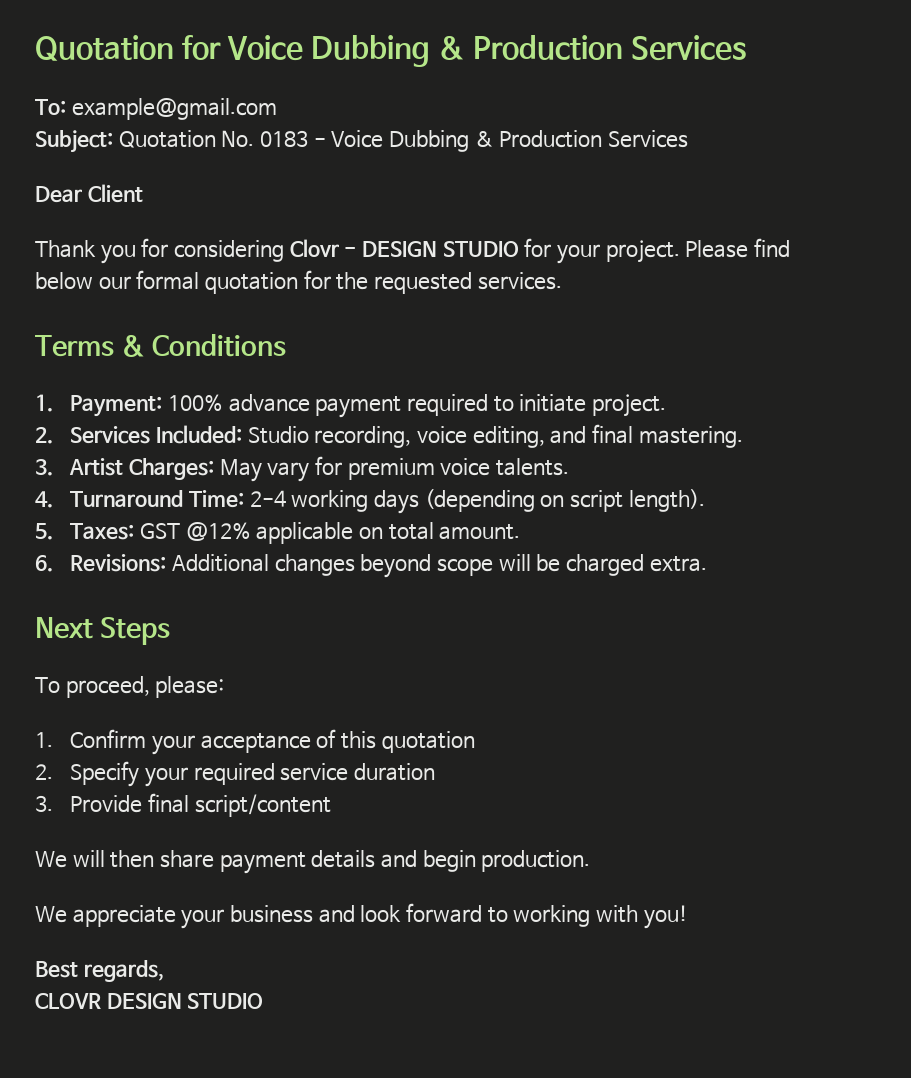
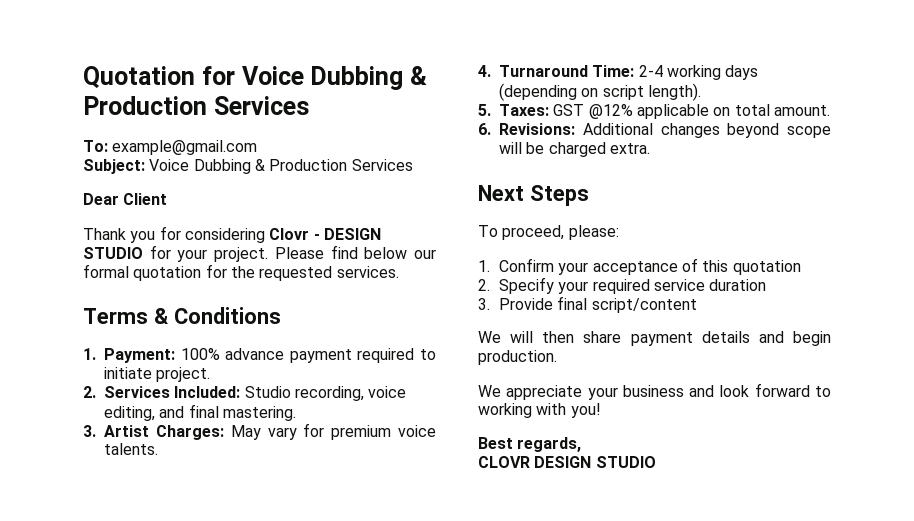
[118,130,326,148] Quotation No. 0183 - -> (145, 166) none

